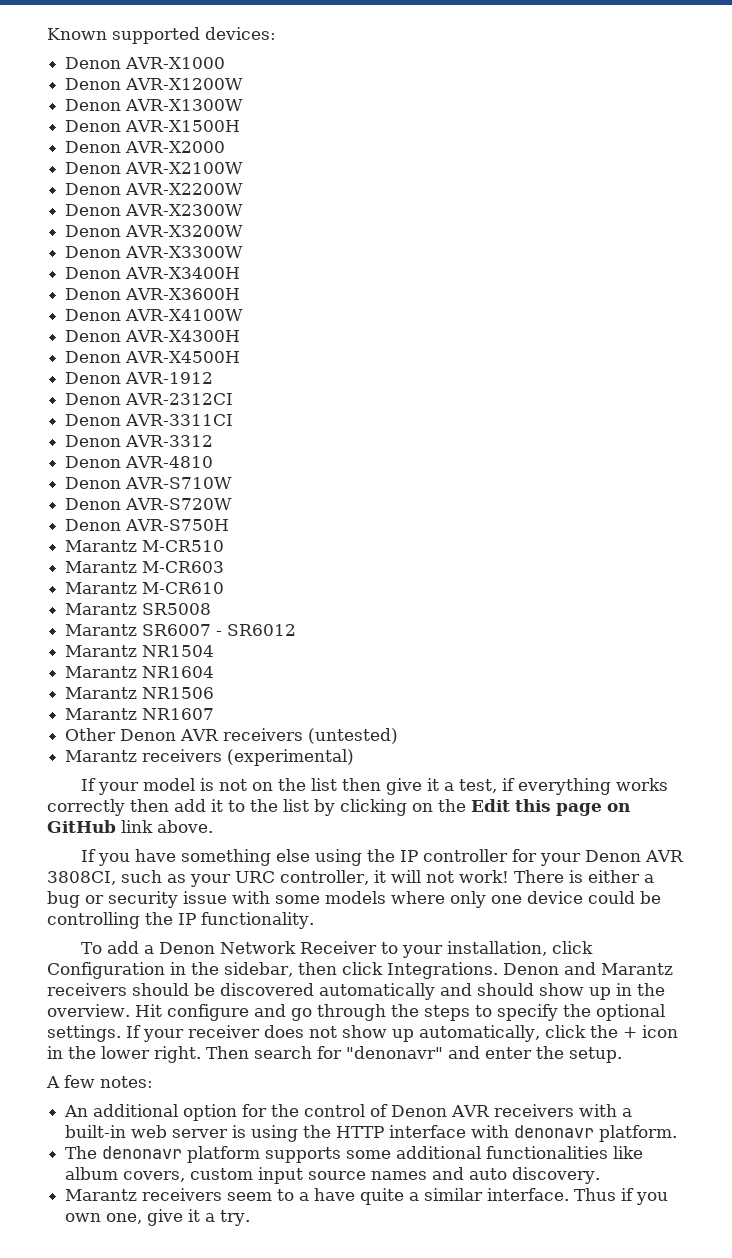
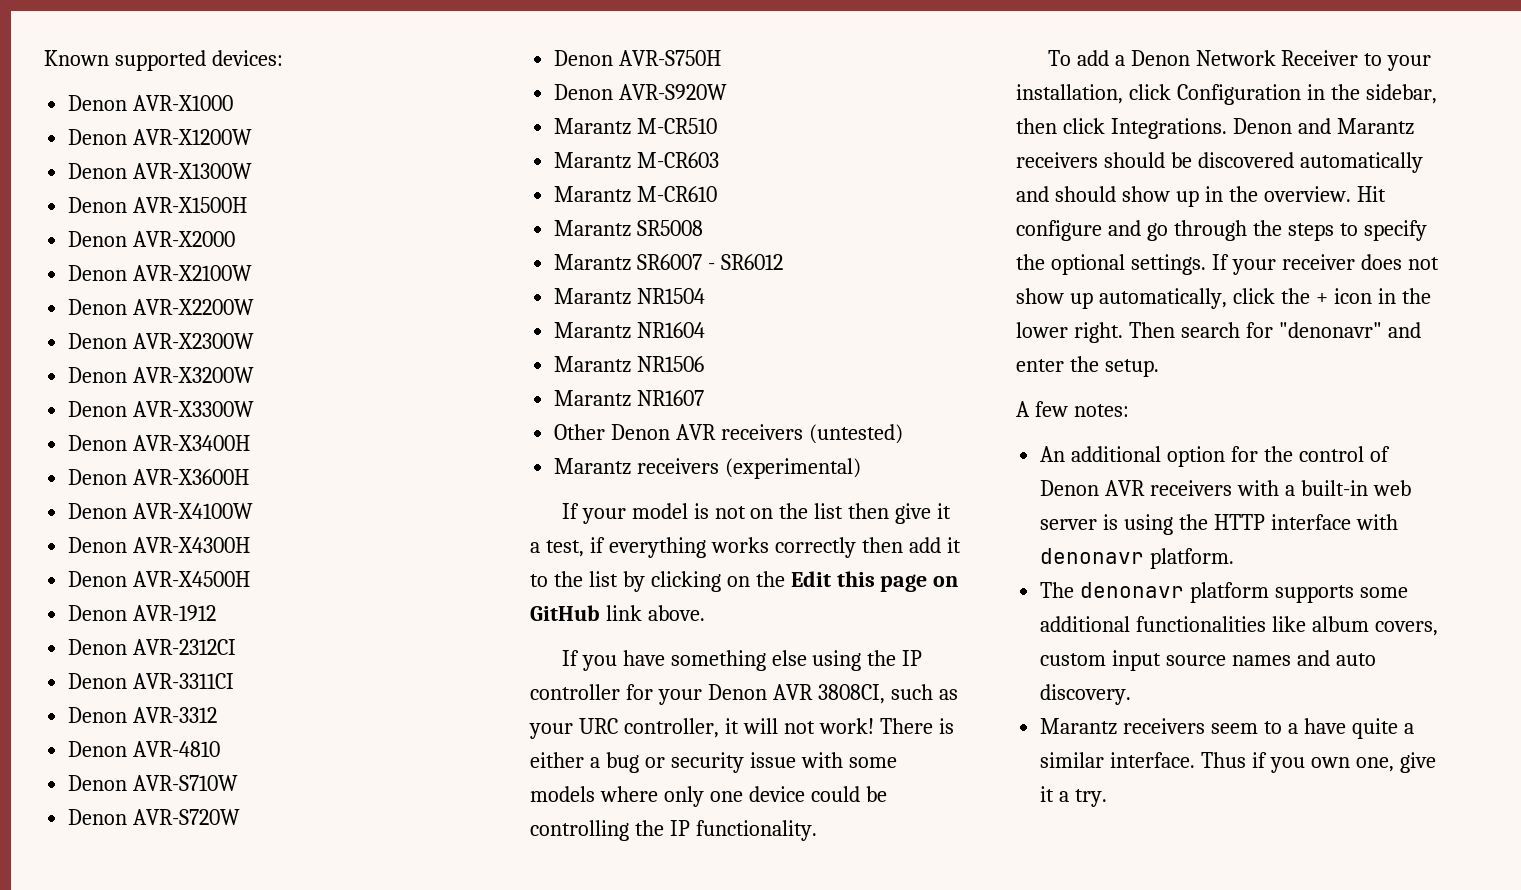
(230, 525) none -> [554,84,728,100] // Denon AVR-S920W

